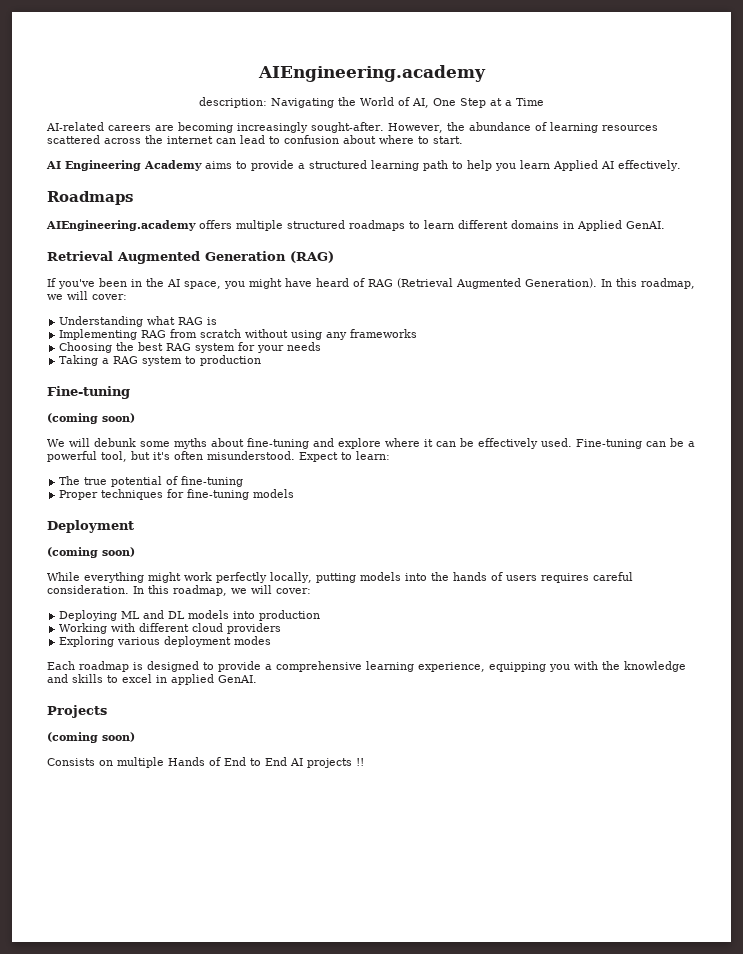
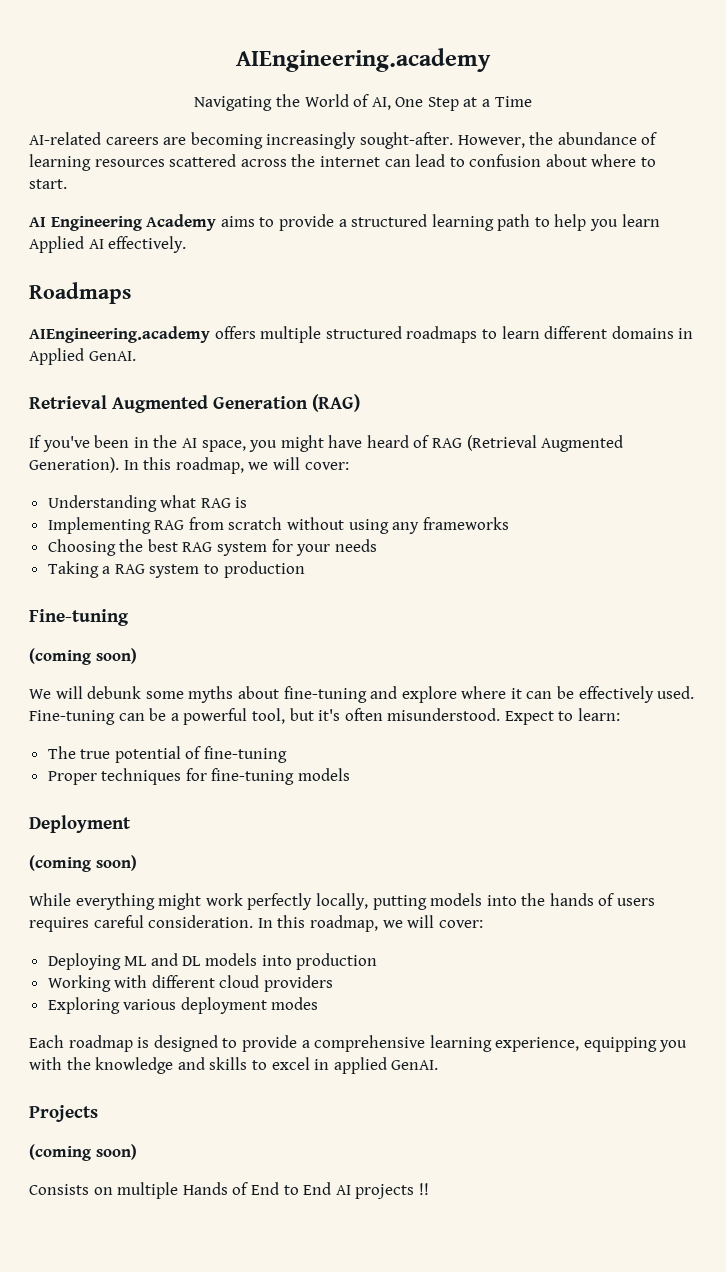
[199,97,267,108] description: -> (491, 60) none

